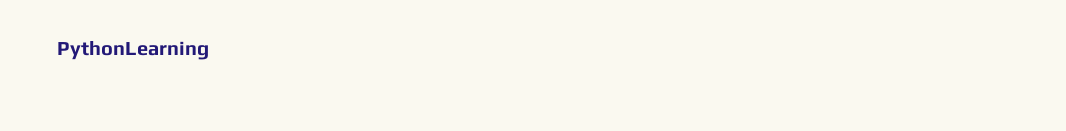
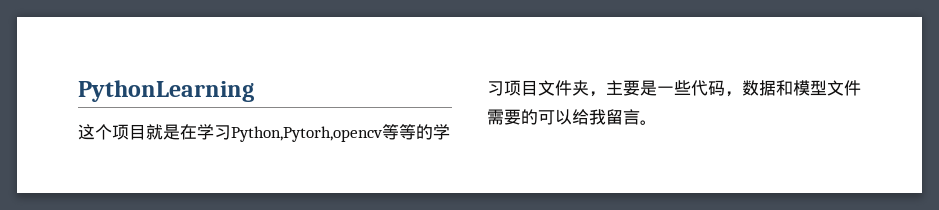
(209, 50) none -> [78,124,450,142] [487,80,861,97] [487,109,657,125] // 这个项目就是在学习Python,Pytorh,opencv等等的学习项目文件夹，主要是一些代码，数据和模型文件需要的可以给我留言。

